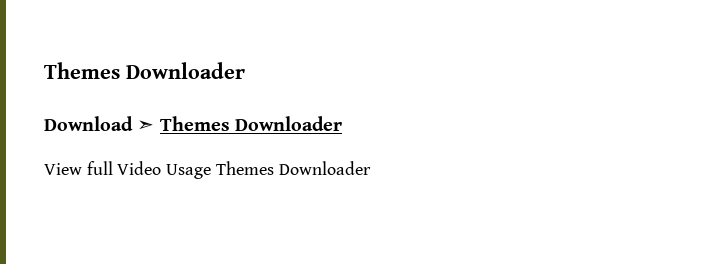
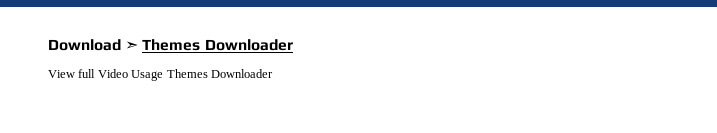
[44,62,245,79] Themes Downloader // -> (48, 45) none

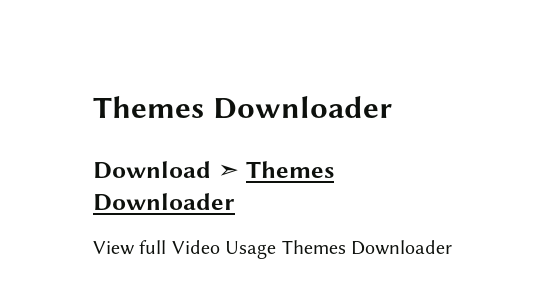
(48, 45) none -> [93,96,392,119] Themes Downloader //

